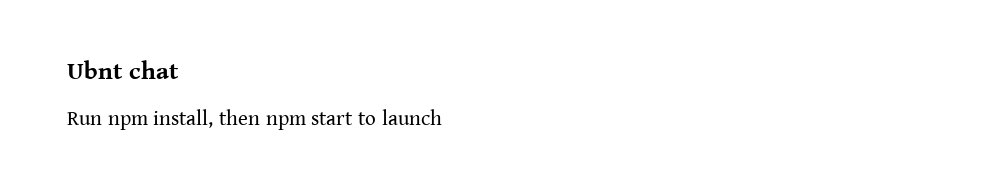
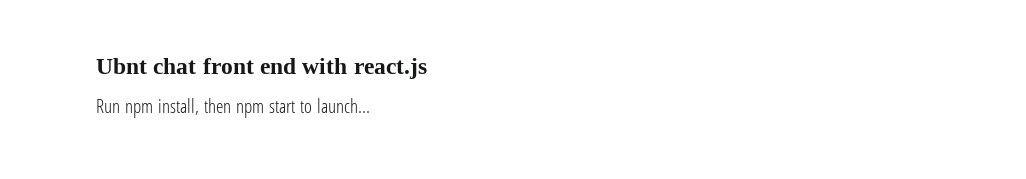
(179, 69) none -> [202,58,427,79] front end with react.js
[381,109,442,125] launch -> [316,98,370,113] launch...

